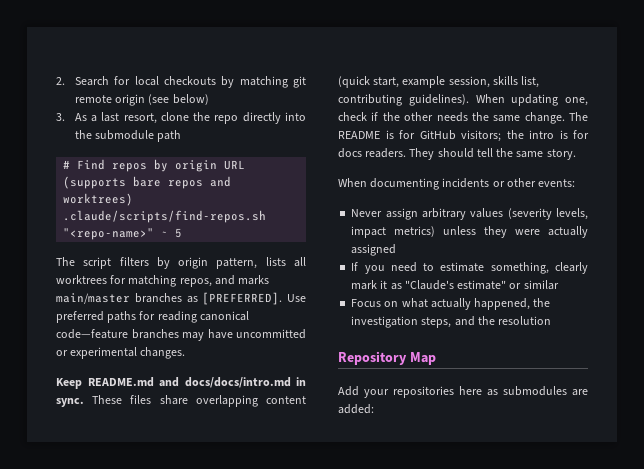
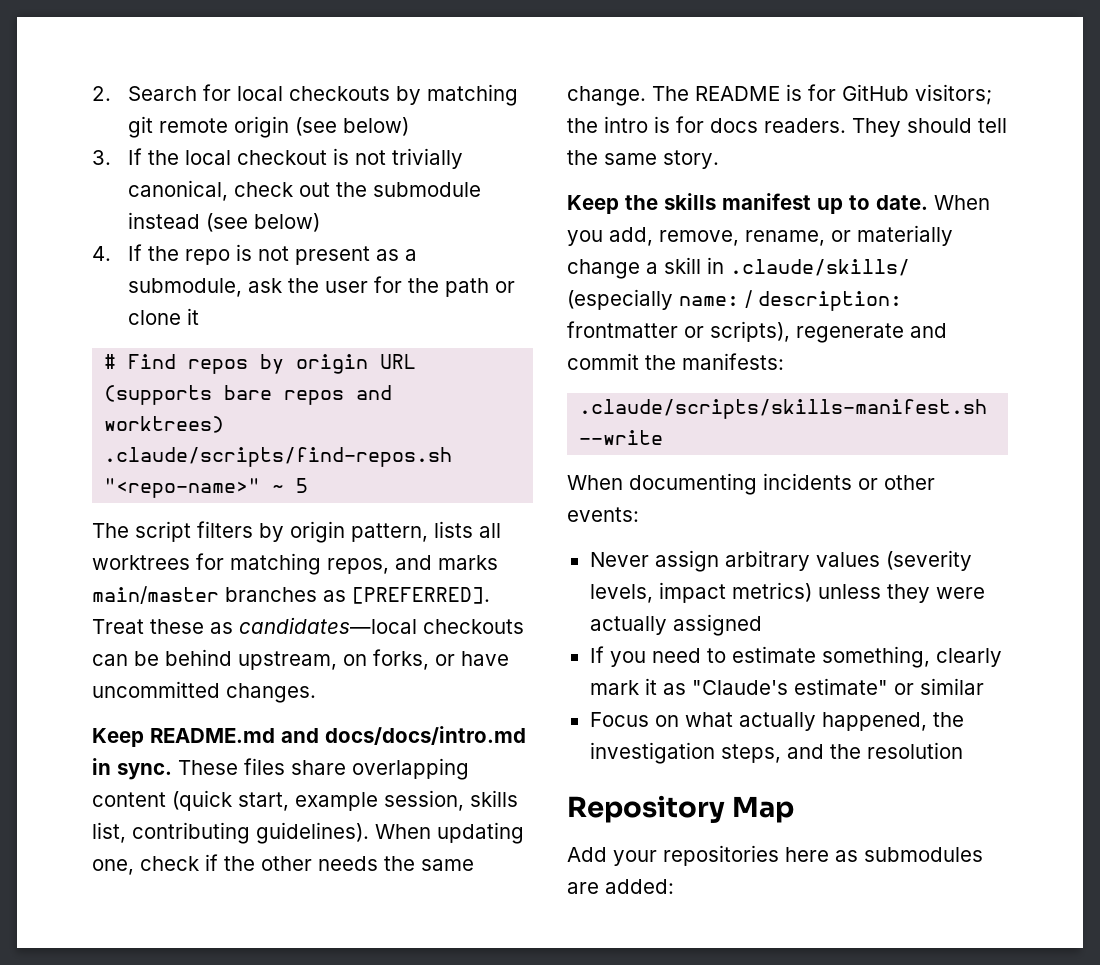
[74,112,306,124] [74,130,182,142] As a last resort, clone the repo directly into the submodule path -> [128,148,464,169] [128,180,482,201] [128,212,321,232] [92,244,418,265] [128,276,516,297] [128,308,200,325] If the local checkout is not trivially canonical, check out the submodule instead (see below) // 4. If the repo is not present as a submodule, ask the user for the path or clone it
[287,294,306,302] [56,311,249,323] [56,329,306,341] [56,347,138,359] Use preferred paths for reading canonical code—feature branches may have uncommitted or experimental -> [92,617,524,634] [92,649,509,670] [92,681,220,698] Treat these as candidates—local checkouts can be behind upstream, on forks, or have uncommitted
(576, 154) none -> [567,193,990,214] [567,225,953,246] [567,257,910,279] [567,289,902,311] [567,321,947,343] [567,353,784,370] [579,399,988,419] [579,430,664,445] // Keep the skills manifest up to date. When you add, remove, rename, or materially change a skill in .claude/skills/ (especially name: / description: frontmatter or scripts), regenerate and commit the manifests: // .claude/scripts/skills-manifest.sh --write

